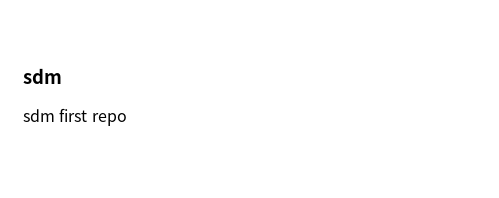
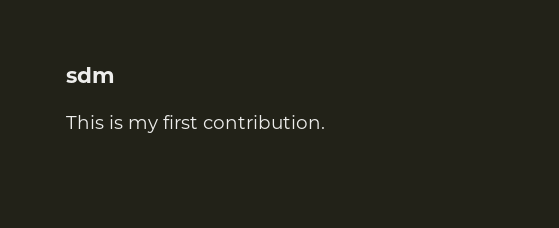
[23,108,127,126] sdm first repo -> [66,115,325,133] This is my first contribution.

